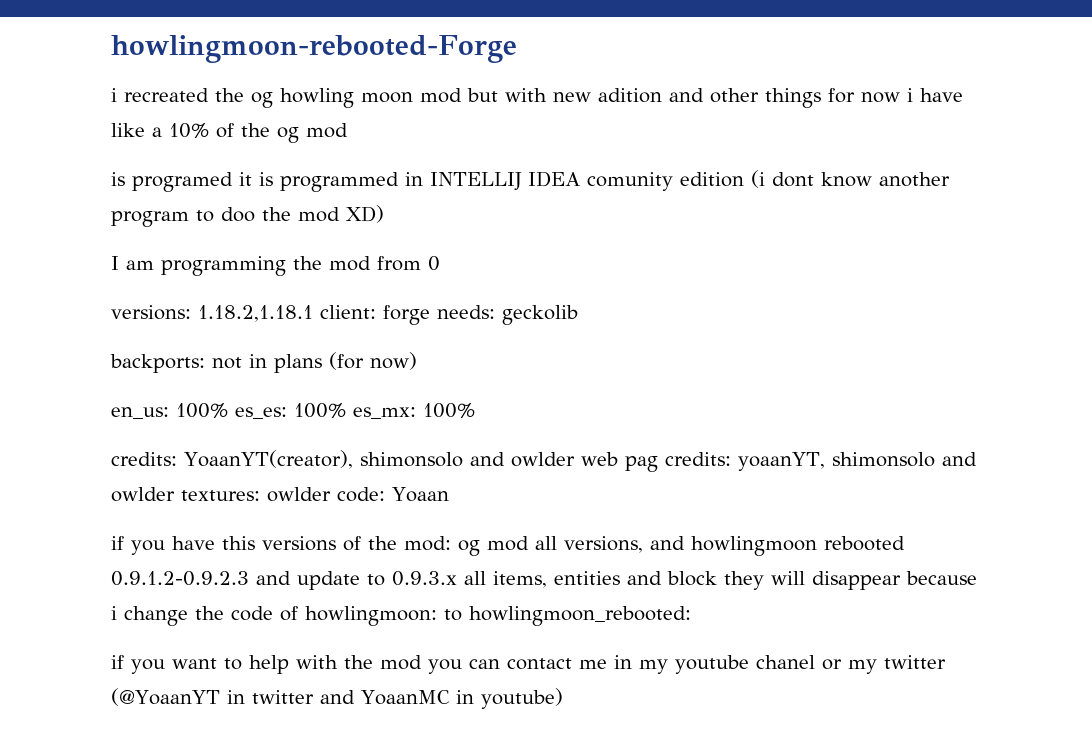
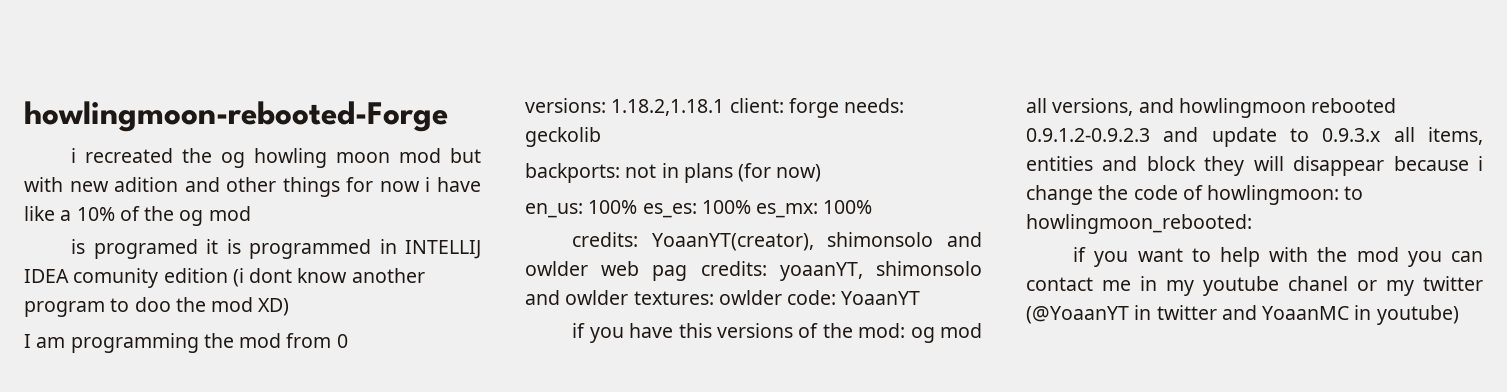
[392,487,449,502] Yoaan -> [841,291,921,305] YoaanYT

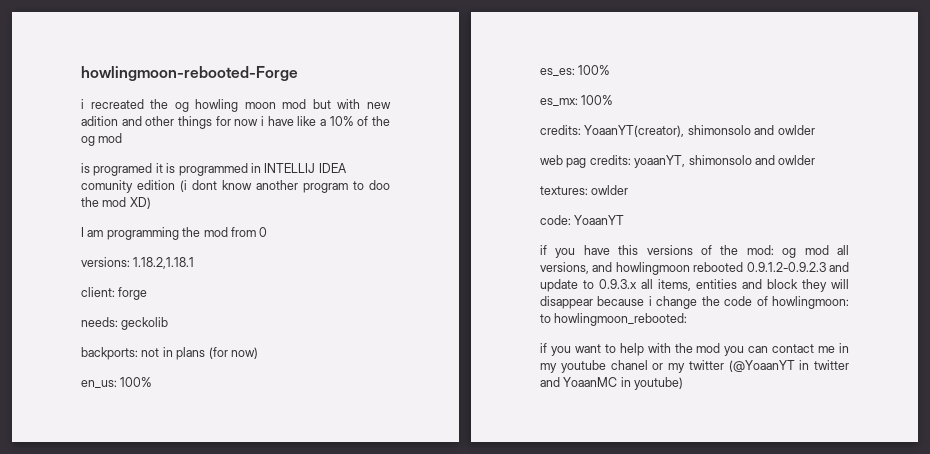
(725, 107) none -> (195, 263) //
(839, 108) none -> (148, 293) //
(638, 207) none -> (153, 382) //
(751, 207) none -> (611, 70) //
(588, 268) none -> (815, 130) //
(629, 297) none -> (816, 160) //
(782, 297) none -> (629, 190) //

